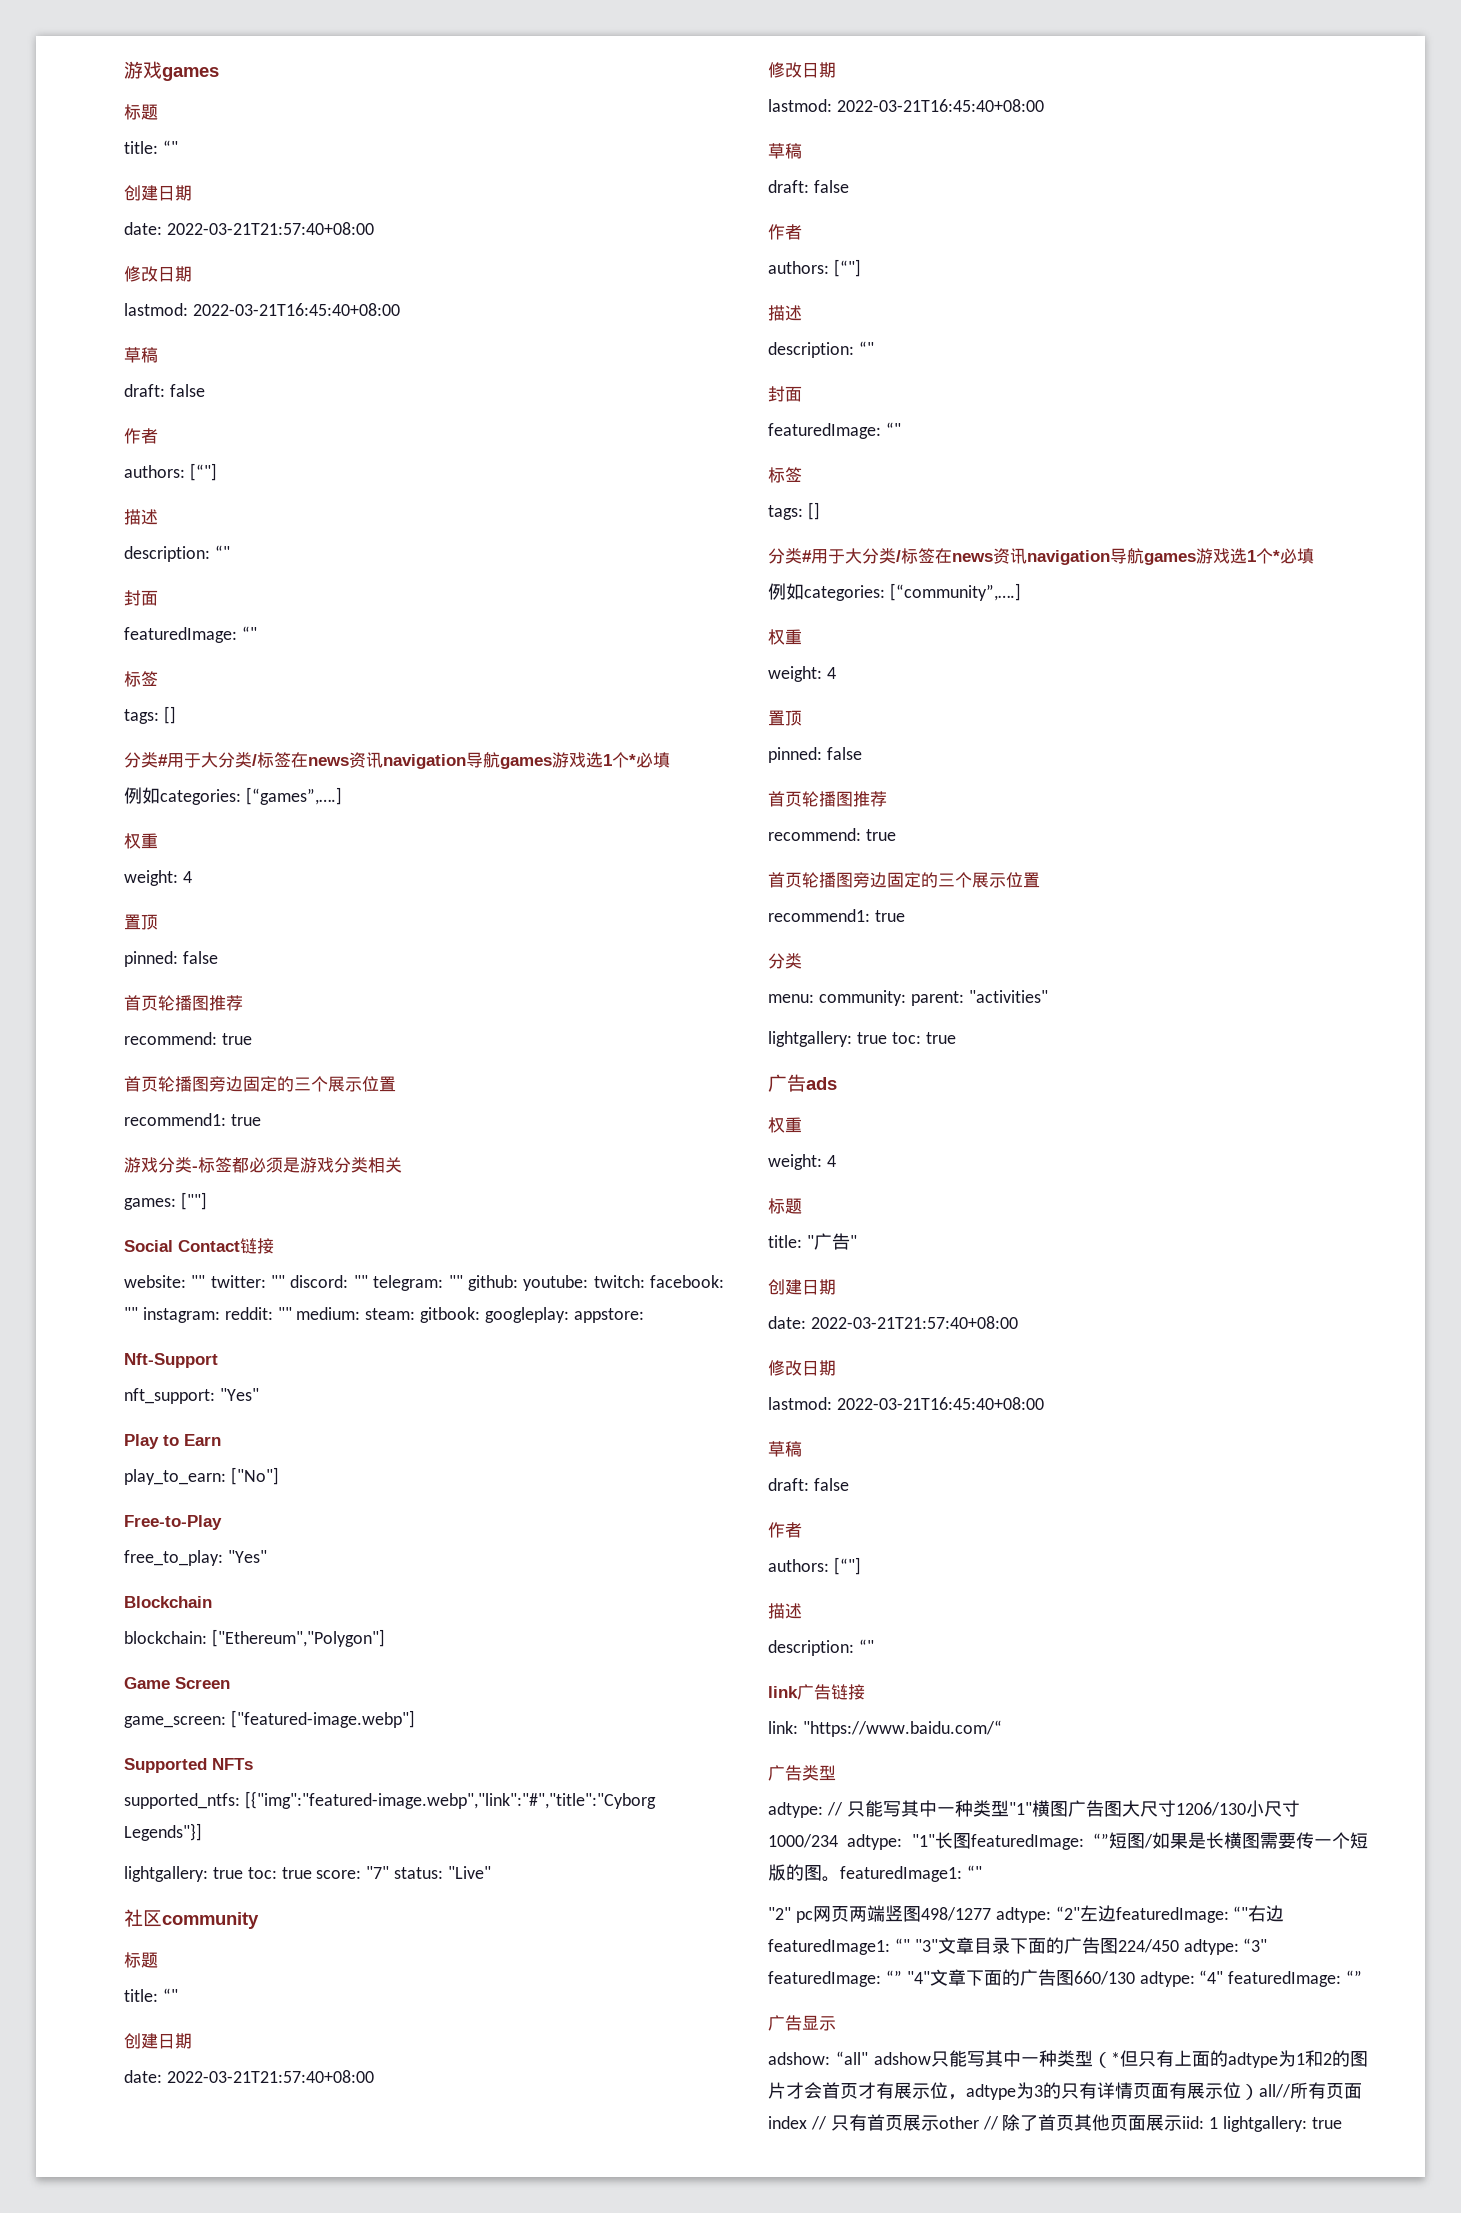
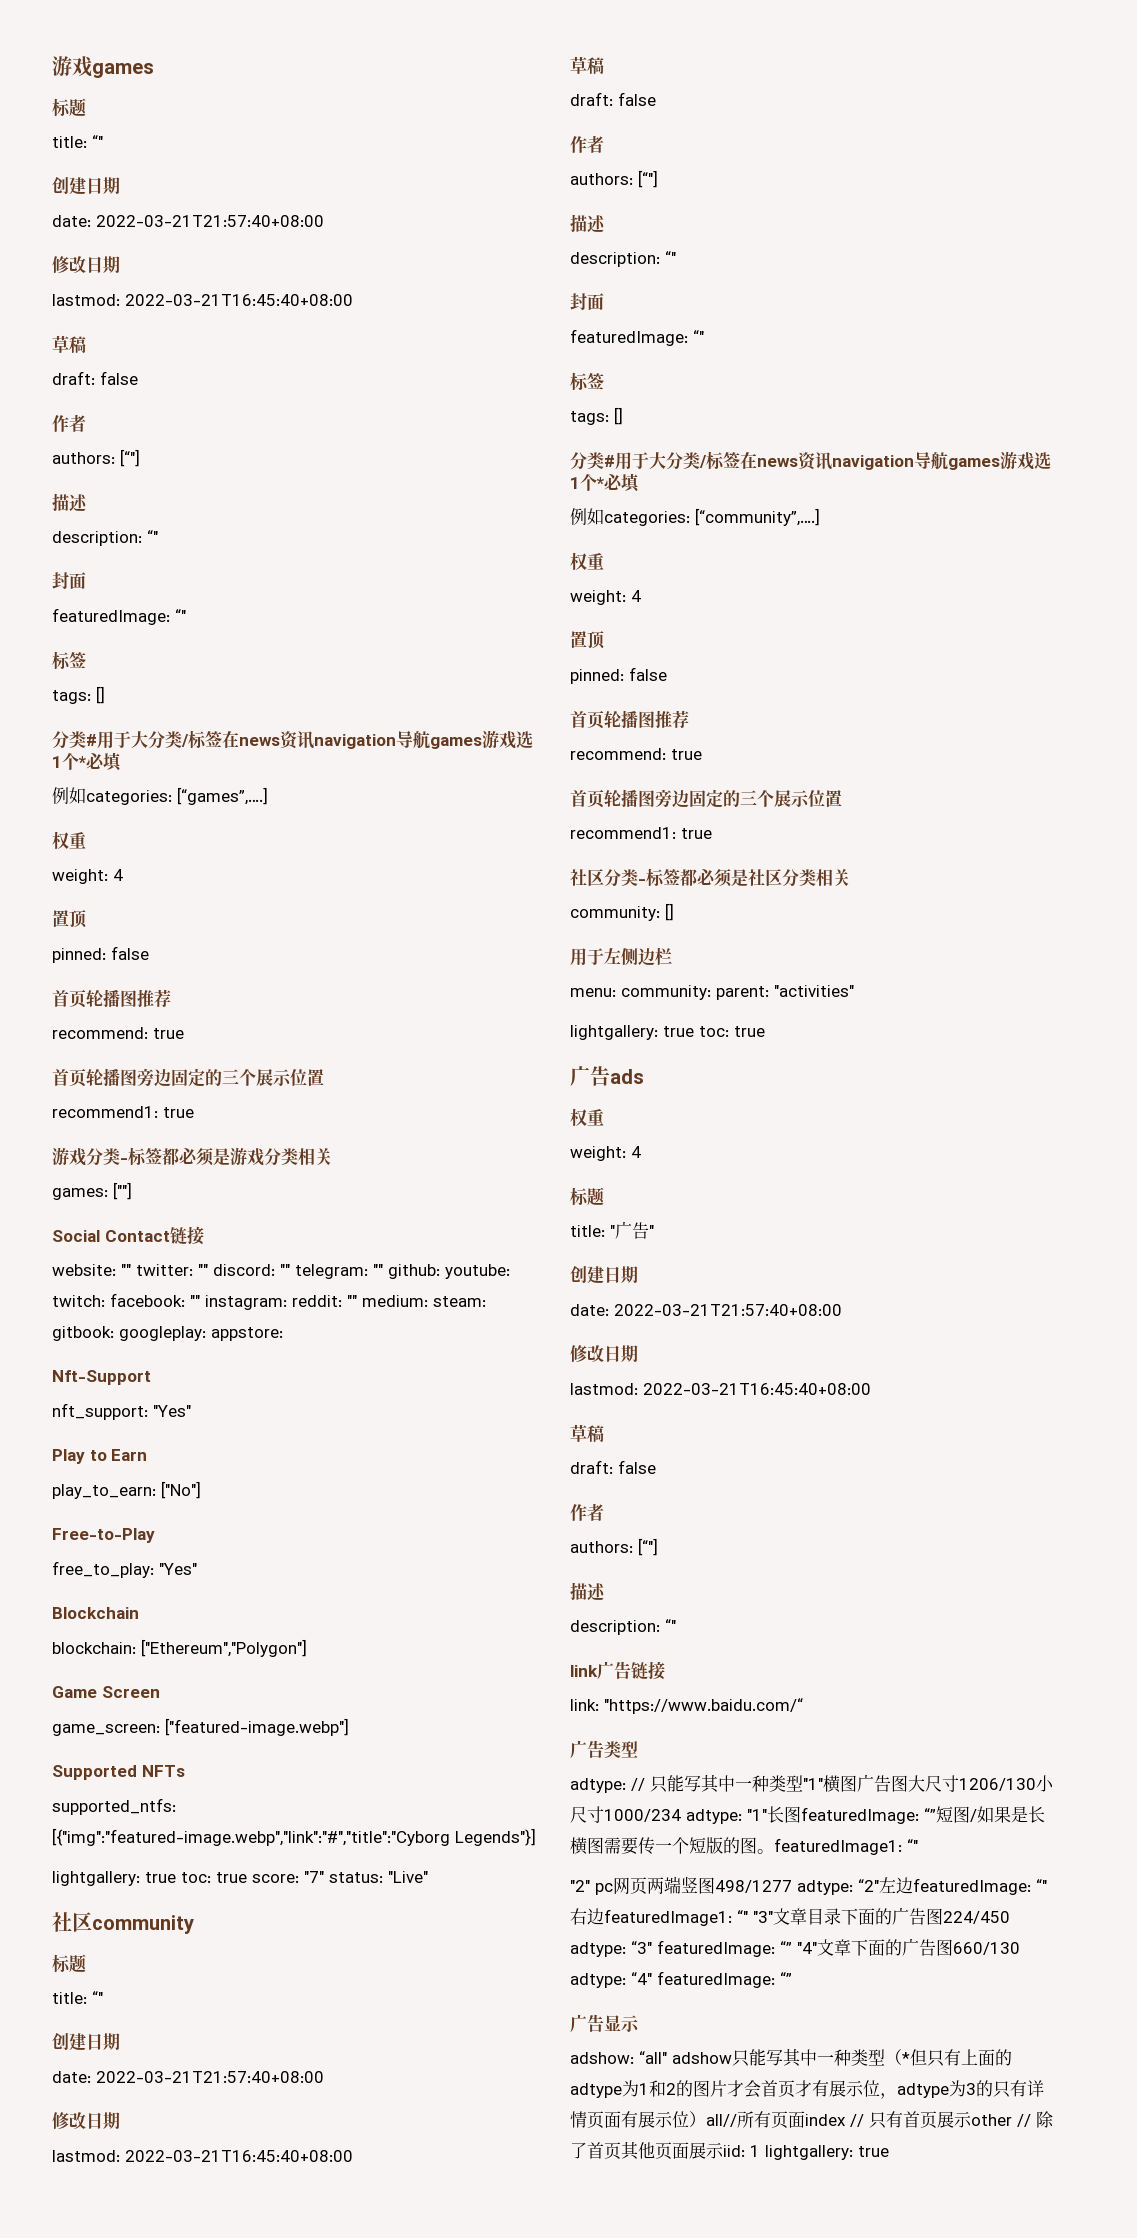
[768,953,802,969] 分类 -> [570,868,850,887] [570,903,674,921] [570,947,672,966] 社区分类-标签都必须是社区分类相关 // community: [] // 用于左侧边栏

